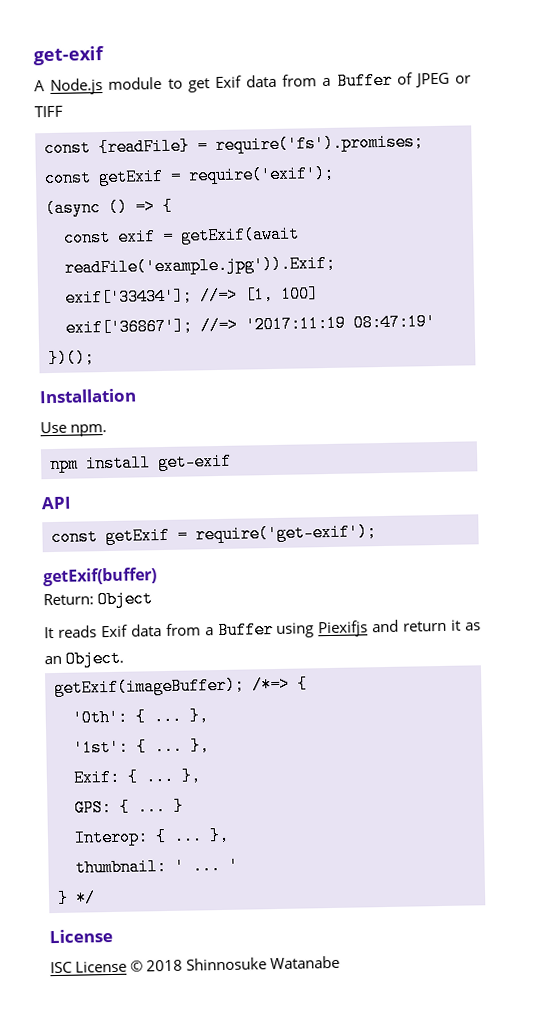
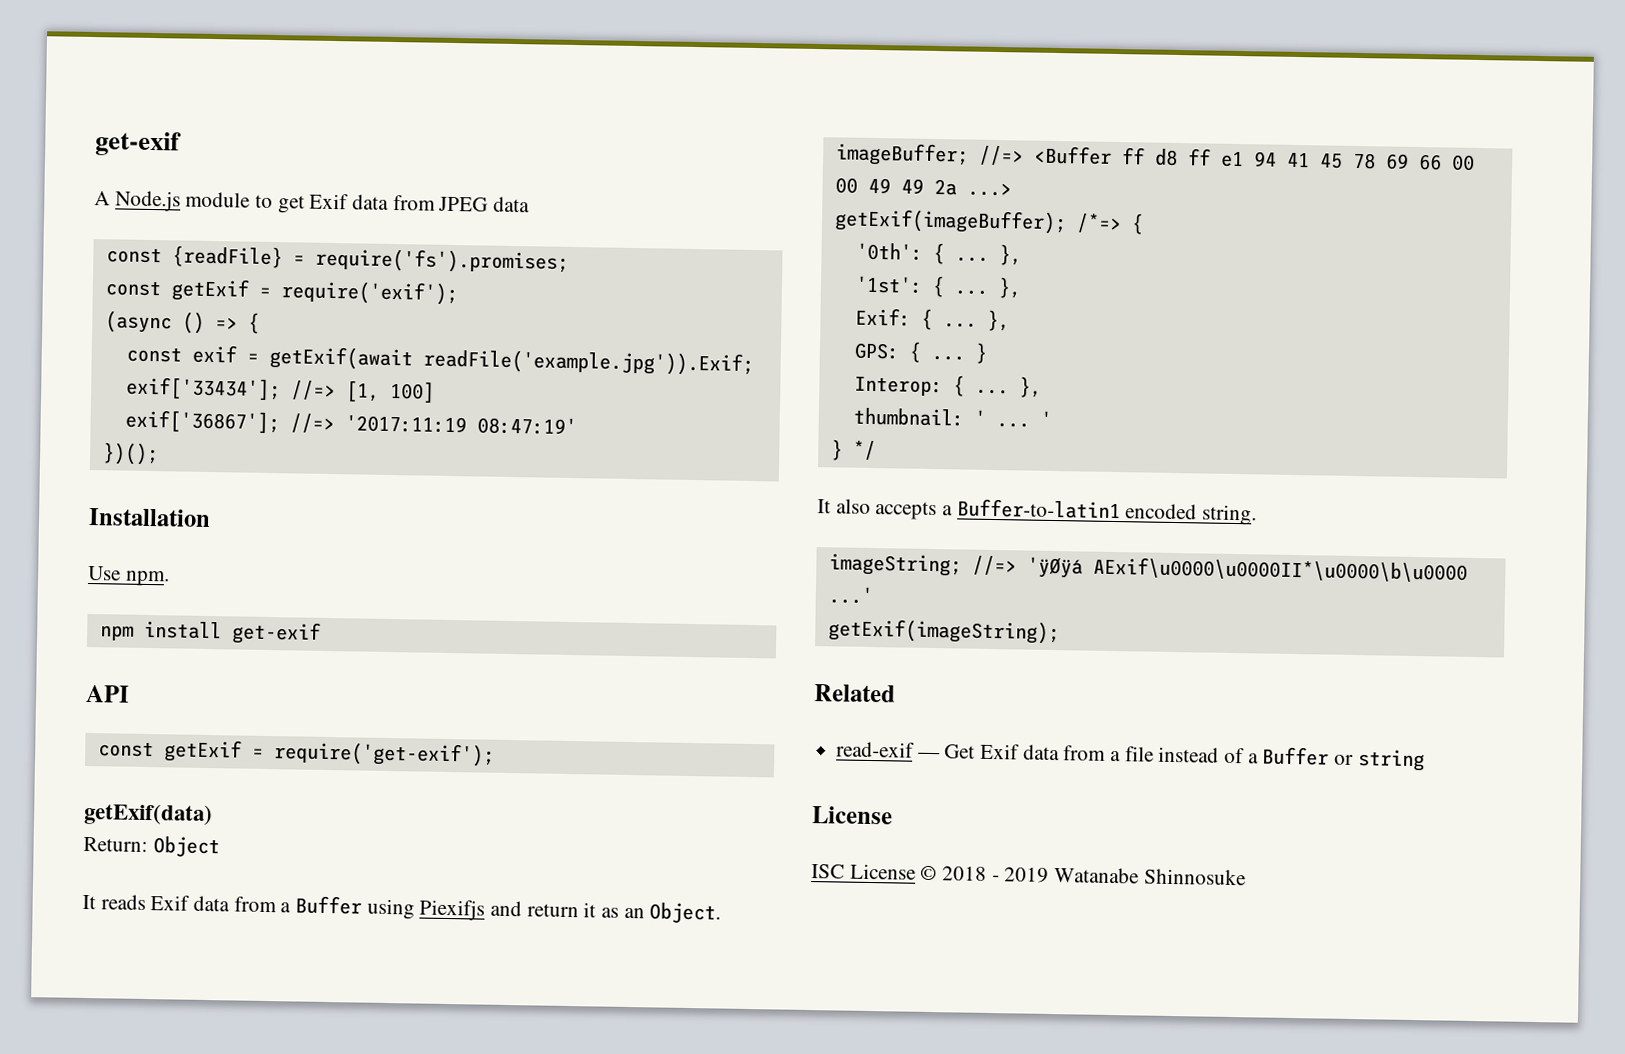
[322,71,472,90] [34,105,63,118] a Buffer of JPEG or TIFF -> [438,196,531,213] JPEG data
[43,567,157,587] getExif(buffer) -> [83,802,213,827] getExif(data)
(125, 658) none -> [835,142,1475,171] [834,177,1012,197] // imageBuffer; //=> <Buffer ff d8 ff e1 94 41 45 78 69 66 00 00 49 49 2a ...>
(96, 898) none -> [817,498,1258,526] [828,553,1468,583] [827,586,874,605] [827,618,1060,645] [814,684,896,703] [836,741,1425,772] // It also accepts a Buffer-to-latin1 encoded string. // imageString; //=> 'ÿØÿá AExif\u0000\u0000II*\u0000\b\u0000 ...' // getExif(imageString); // Related // read-exif — Get Exif data from a file instead of a Buffer or string
[186,955,341,971] Shinnosuke Watanabe -> [991,867,1246,886] - 2019 Watanabe Shinnosuke

